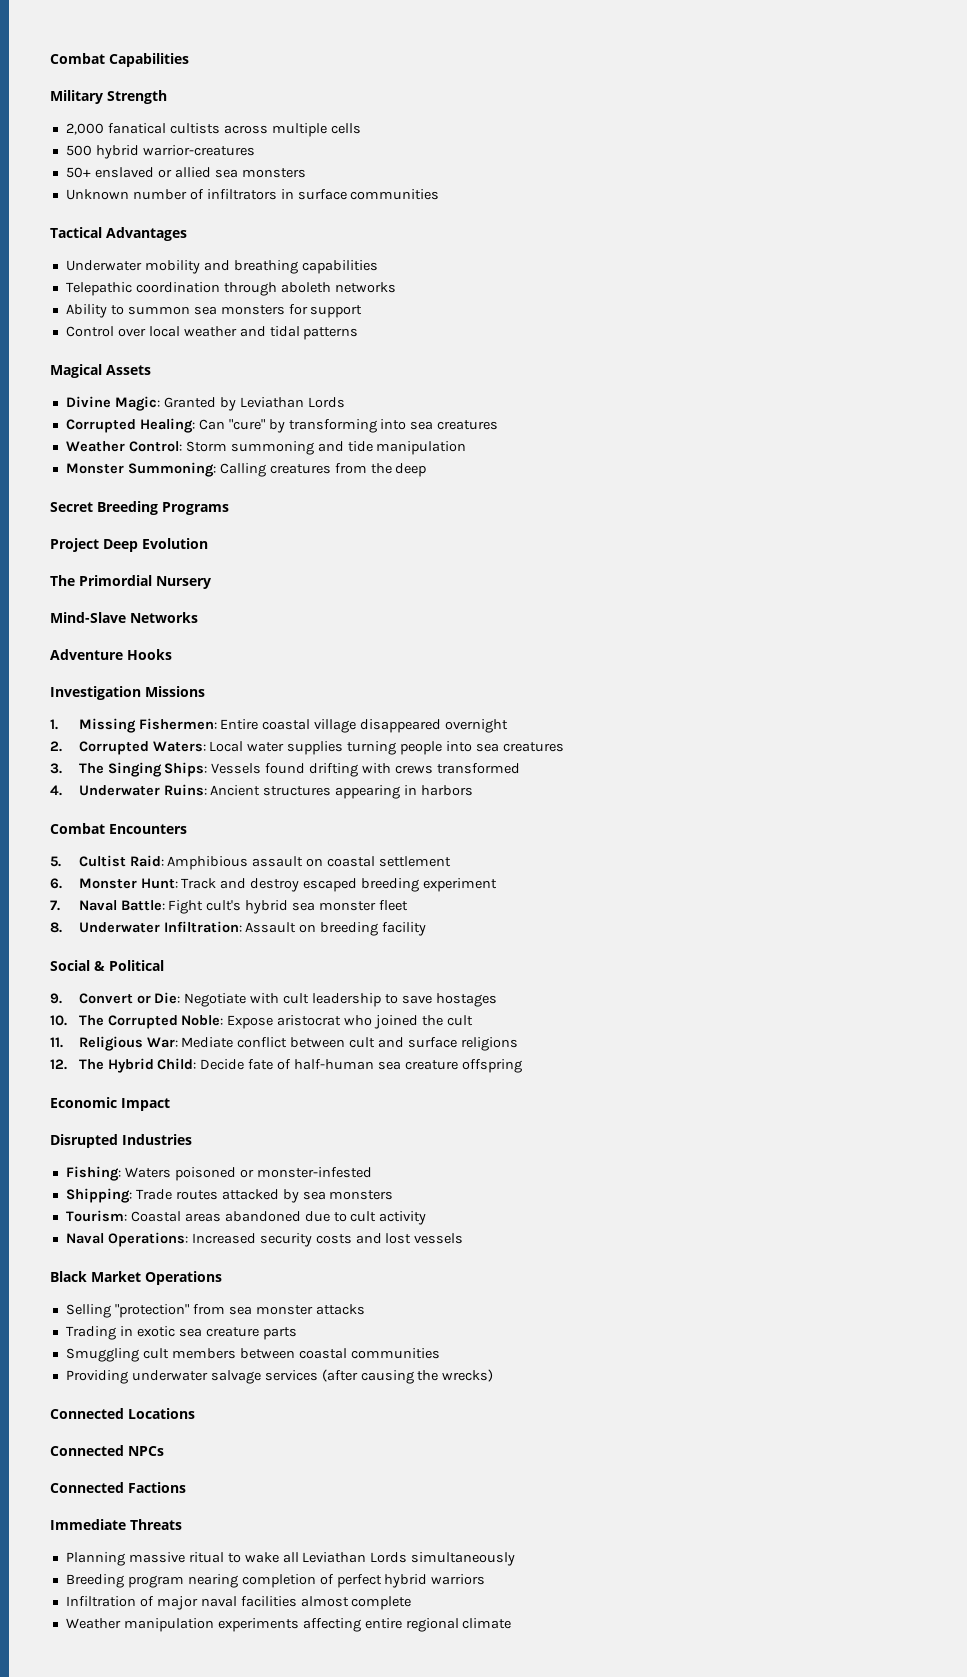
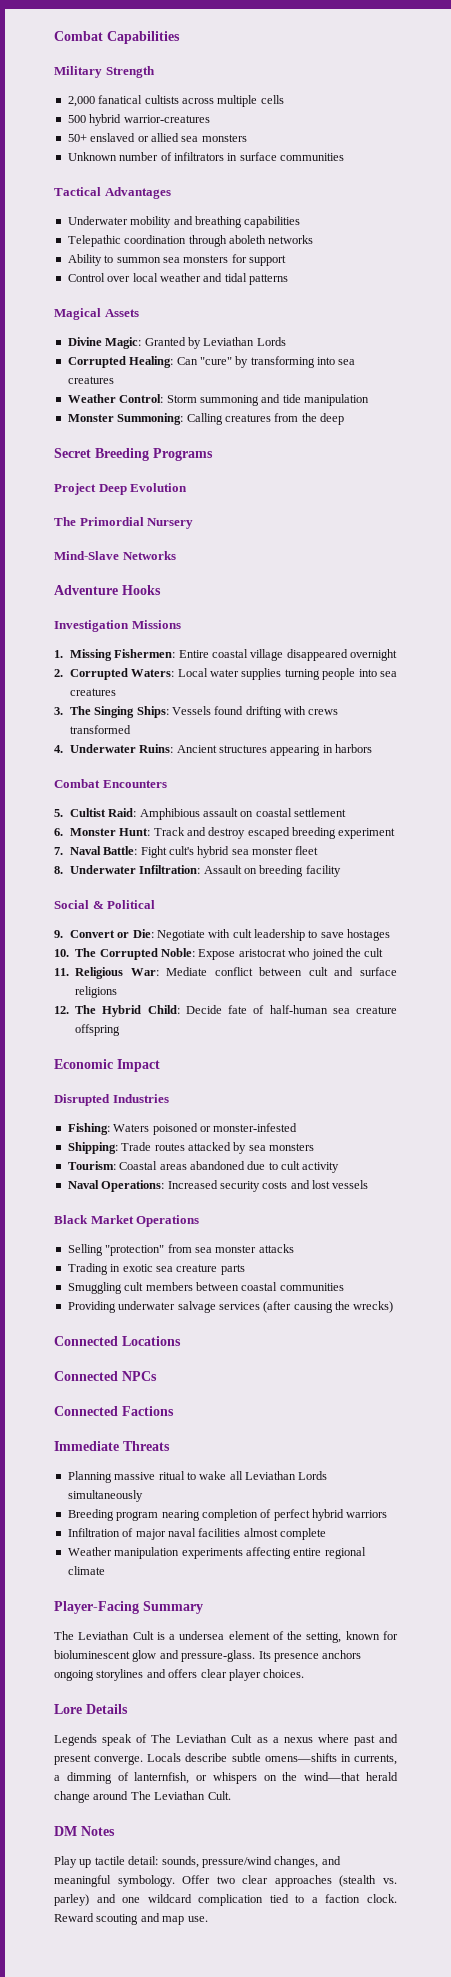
(512, 1623) none -> [54,1601,203,1614] [54,1631,398,1643] [54,1650,362,1662] [54,1669,305,1681] [54,1704,128,1714] [54,1734,398,1746] [54,1753,397,1765] [54,1772,398,1784] [54,1791,231,1803] [54,1826,115,1836] [54,1856,341,1868] [54,1875,397,1887] [54,1894,397,1906] [54,1913,208,1925] // Player-Facing Summary // The Leviathan Cult is a undersea element of the setting, known for bioluminescent glow and pressure-glass. Its presence anchors ongoing storylines and offers clear player choices. // Lore Details // Legends speak of The Leviathan Cult as a nexus where past and present converge. Locals describe subtle omens—shifts in currents, a dimming of lanternfish, or whispers on the wind—that herald change around The Leviathan Cult. // DM Notes // Play up tactile detail: sounds, pressure/wind changes, and meaningful symbology. Offer two clear approaches (stealth vs. parley) and one wildcard complication tied to a faction clock. Reward scouting and map use.

